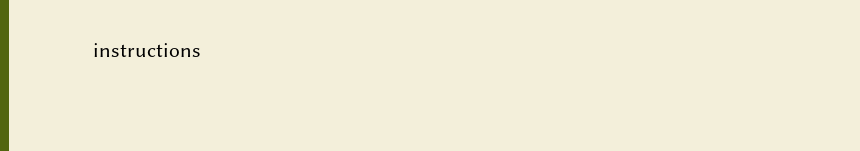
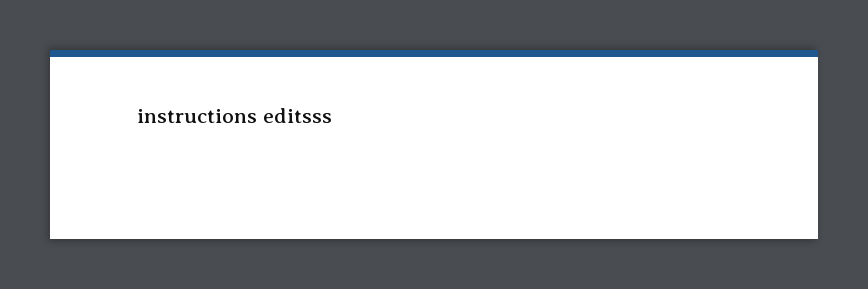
(201, 50) none -> [262,108,332,123] editsss

